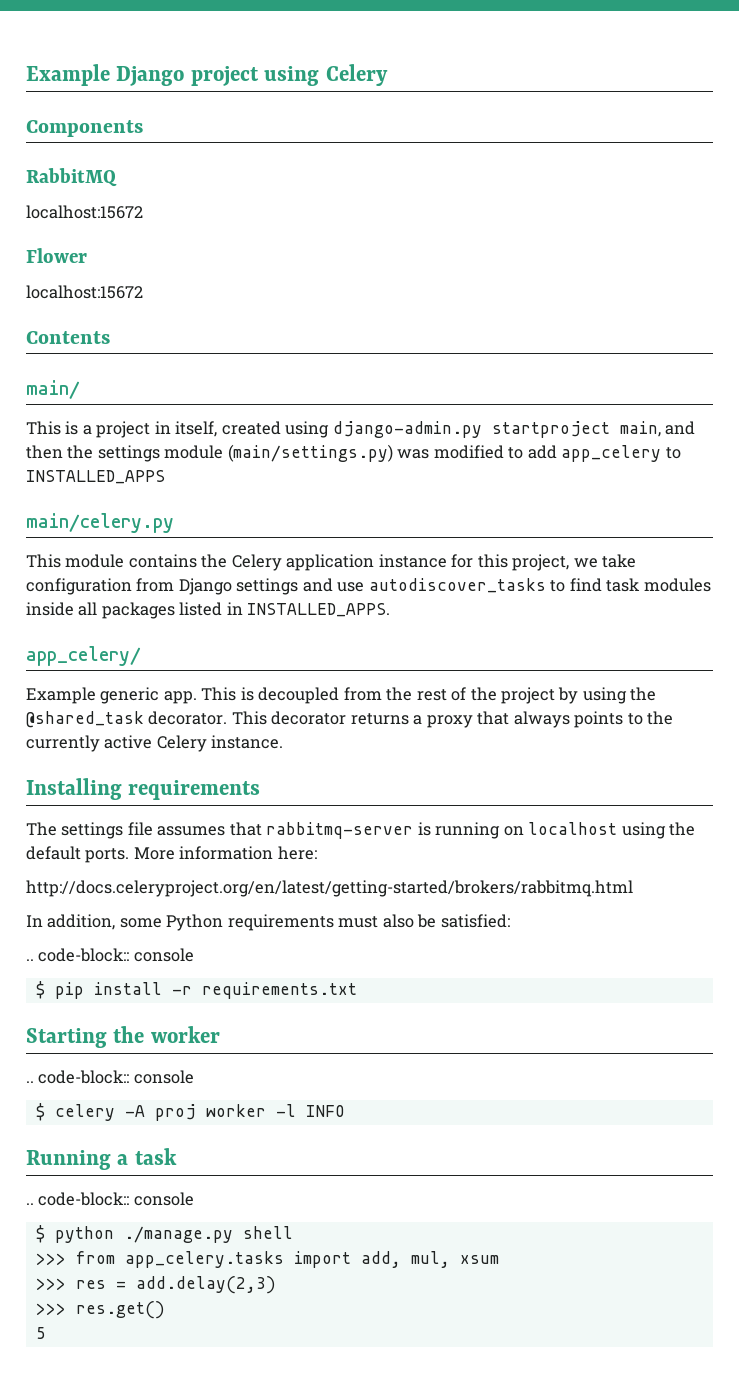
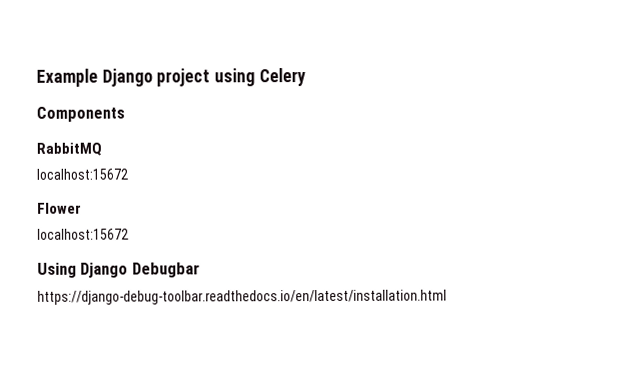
[26,331,110,344] [26,380,80,399] [26,421,696,438] [26,444,681,462] [26,470,165,484] [26,513,174,533] [26,554,637,571] [26,578,711,595] [26,602,391,619] [26,646,141,666] [26,687,657,704] [26,711,674,728] [26,735,284,752] [26,778,261,800] [26,822,696,839] [26,846,317,863] [26,880,633,897] [26,914,510,931] [26,948,194,962] [35,981,357,999] [26,1026,220,1048] [26,1070,194,1084] [35,1103,345,1121] [26,1148,177,1170] [26,1192,194,1206] [35,1225,293,1243] [35,1251,499,1268] [35,1276,276,1294] [35,1301,165,1319] [35,1327,46,1339] Contents // main/ // This is a project in itself, created using django-admin.py startproject main, and then the settings module (main/settings.py) was modified to add app_celery to INSTALLED_APPS // main/celery.py // This module contains the Celery application instance for this project, we take configuration from Django settings and use autodiscover_tasks to find task modules inside all packages listed in INSTALLED_APPS. // app_celery/ // Example generic app. This is decoupled from the rest of the project by using the @shared_task decorator. This decorator returns a proxy that always points to the currently active Celery instance. // Installing requirements // The settings file assumes that rabbitmq-server is running on localhost using the default ports. More information here: // http://docs.celeryproject.org/en/latest/getting-started/brokers/rabbitmq.html // In addition, some Python requirements must also be satisfied: // .. code-block:: console // $ pip install -r requirements.txt // Starting the worker // .. code-block:: console // $ celery -A proj worker -l INFO // Running a task // .. code-block:: console // $ python ./manage.py shell // >>> from app_celery.tasks import add, mul, xsum // >>> res = add.delay(2,3) // >>> res.get() // 5 -> [37,262,200,278] [37,289,447,305] Using Django Debugbar // https://django-debug-toolbar.readthedocs.io/en/latest/installation.html

